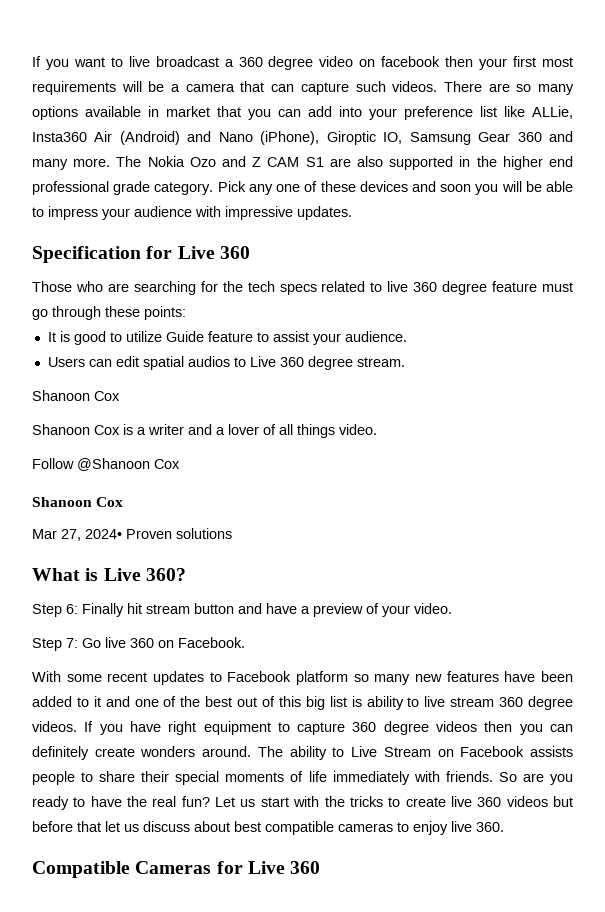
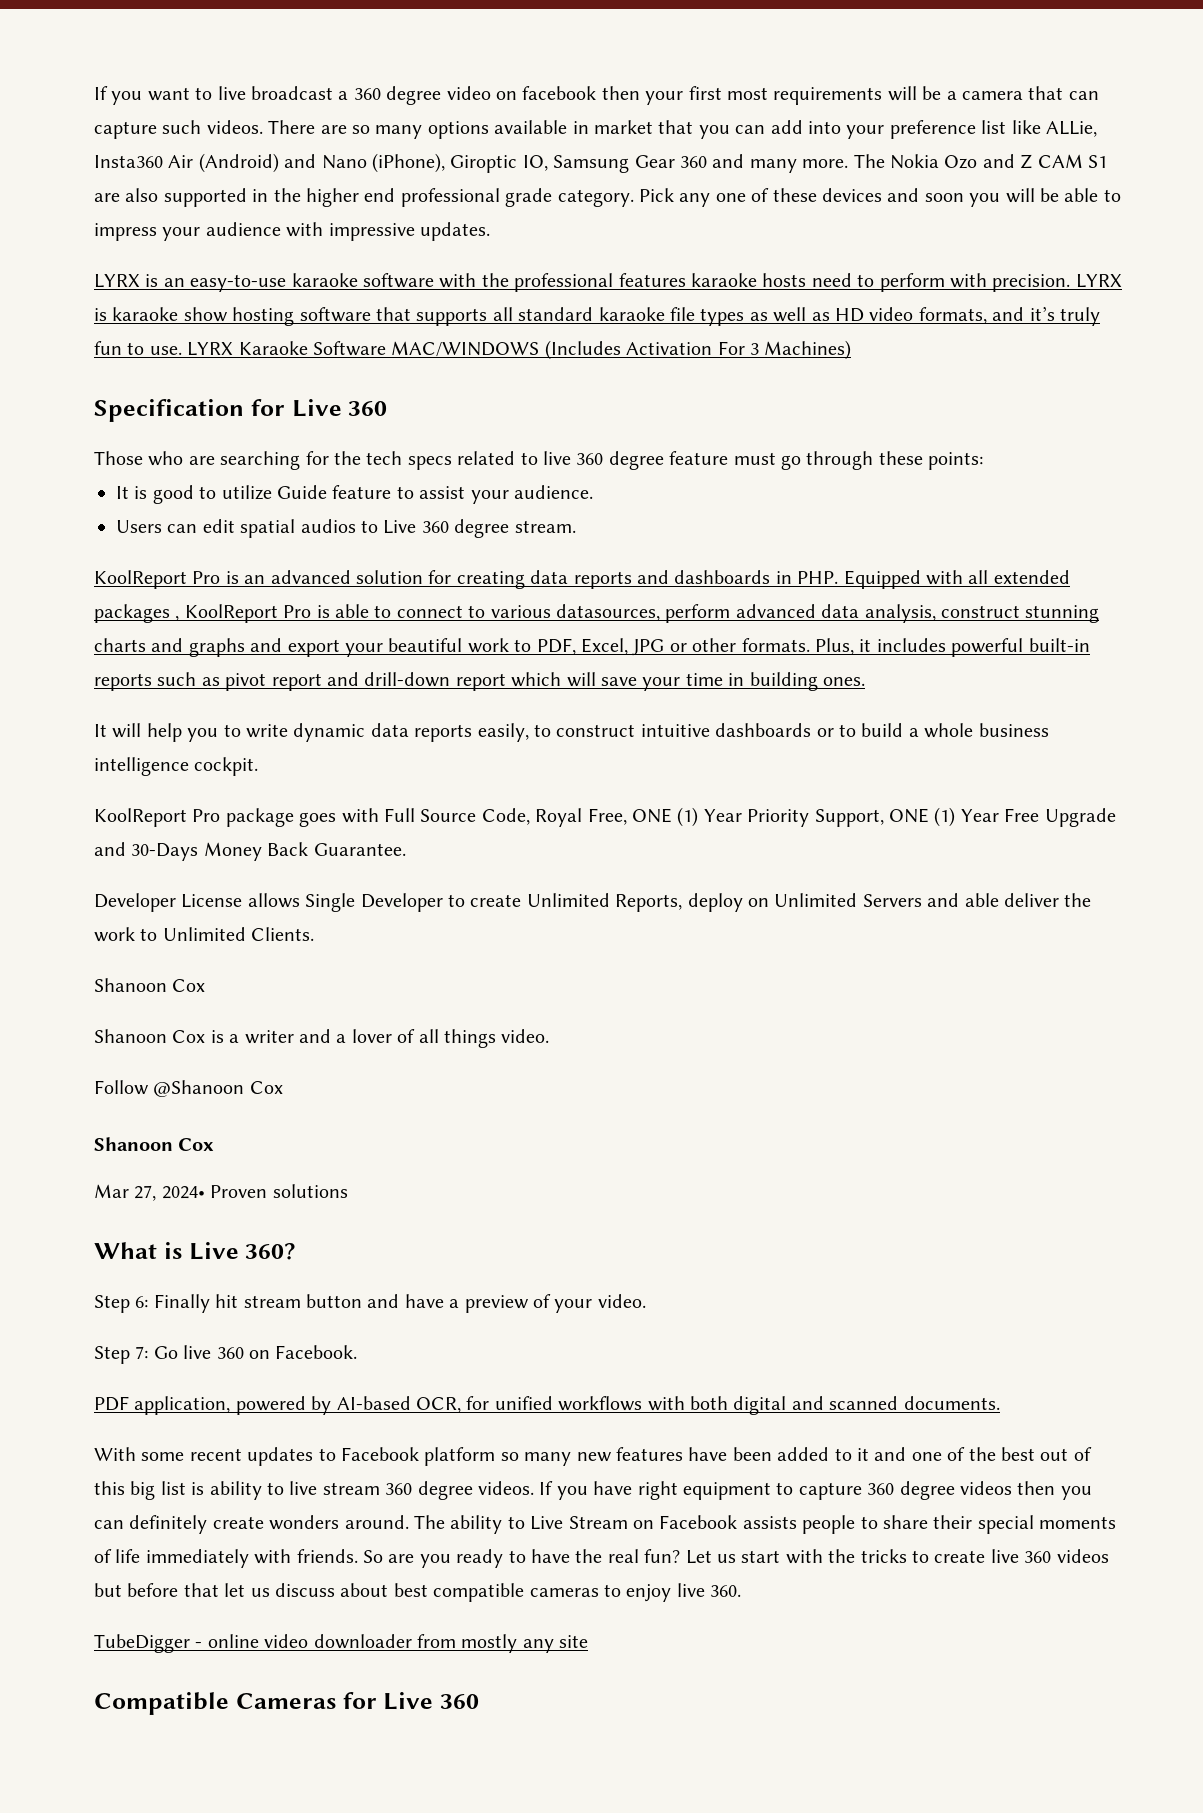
(352, 213) none -> [94,273,1122,292] [94,306,1100,326] [94,340,852,360] // LYRX is an easy-to-use karaoke software with the professional features karaoke hosts need to perform with precision. LYRX is karaoke show hosting software that supports all standard karaoke file types as well as HD video formats, and it’s truly fun to use. LYRX Karaoke Software MAC/WINDOWS (Includes Activation For 3 Machines)
(405, 362) none -> [94,570,1070,589] [94,604,1100,623] [94,638,1090,657] [94,672,865,691] [94,723,1049,742] [94,757,259,776] [94,807,1116,827] [94,842,406,861] [94,893,1092,912] [94,927,315,942] // KoolReport Pro is an advanced solution for creating data reports and dashboards in PHP. Equipped with all extended packages , KoolReport Pro is able to connect to various datasources, perform advanced data analysis, construct stunning charts and graphs and export your beautiful work to PDF, Excel, JPG or other formats. Plus, it includes powerful built-in reports such as pivot report and drill-down report which will save your time in building ones. // It will help you to write dynamic data reports easily, to construct intuitive dashboards or to build a whole business intelligence cockpit. // KoolReport Pro package goes with Full Source Code, Royal Free, ONE (1) Year Priority Support, ONE (1) Year Free Upgrade and 30-Days Money Back Guarantee. // Developer License allows Single Developer to create Unlimited Reports, deploy on Unlimited Servers and able deliver the work to Unlimited Clients.
(245, 642) none -> [94,1396,1000,1415] // PDF application, powered by AI-based OCR, for unified workflows with both digital and scanned documents.
(504, 827) none -> [94,1634,589,1653] // TubeDigger - online video downloader from mostly any site

